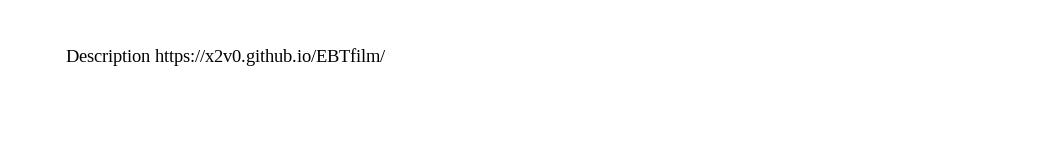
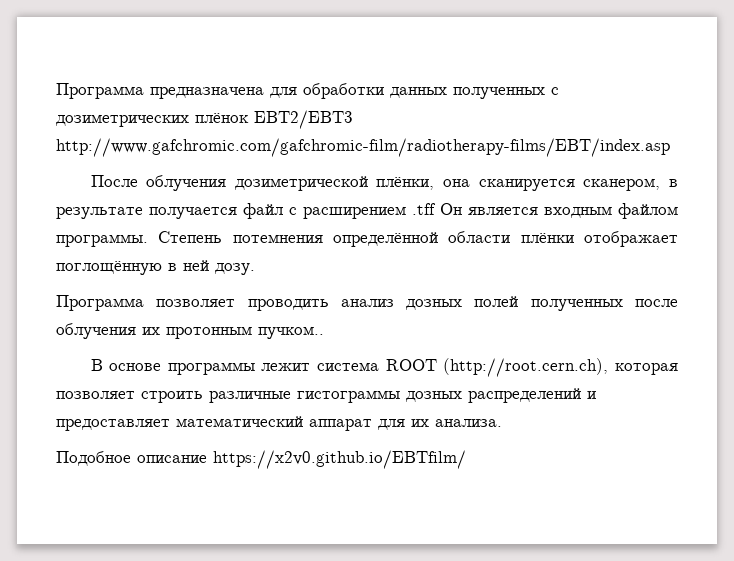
[66,50,150,66] Description -> [56,83,559,99] [56,110,353,129] [56,138,670,157] [90,175,678,191] [56,203,678,219] [56,231,678,247] [56,260,255,275] [56,295,678,311] [56,323,324,339] [90,358,678,377] [56,388,596,403] [56,416,502,431] [56,451,207,466] Программа предназначена для обработки данных полученных с дозиметрических плёнок EBT2/EBT3 http://www.gafchromic.com/gafchromic-film/radiotherapy-films/EBT/index.asp // После облучения дозиметрической плёнки, она сканируется сканером, в результате получается файл с расширением .tff Он является входным файлом программы. Степень потемнения определённой области плёнки отображает поглощённую в ней дозу. // Программа позволяет проводить анализ дозных полей полученных после облучения их протонным пучком.. // В основе программы лежит система ROOT (http://root.cern.ch), которая позволяет строить различные гистограммы дозных распределений и предоставляет математический аппарат для их анализа. // Подобное описание

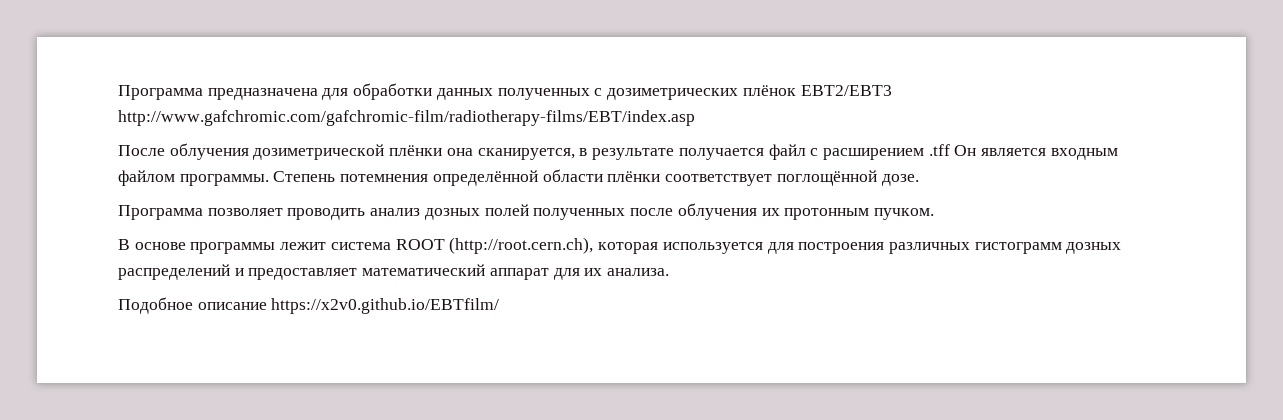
[376,177,661,191] плёнки, она сканируется сканером, -> [389,145,575,160] плёнки она сканируется,
[583,231,678,247] [56,260,255,275] отображает поглощённую в ней дозу. -> [665,170,919,186] соответствует поглощённой дозе.
[258,326,324,339] пучком.. -> [873,208,934,220] пучком.
[56,390,400,403] позволяет строить различные гистограммы -> [662,242,1062,254] используется для построения различных гистограмм

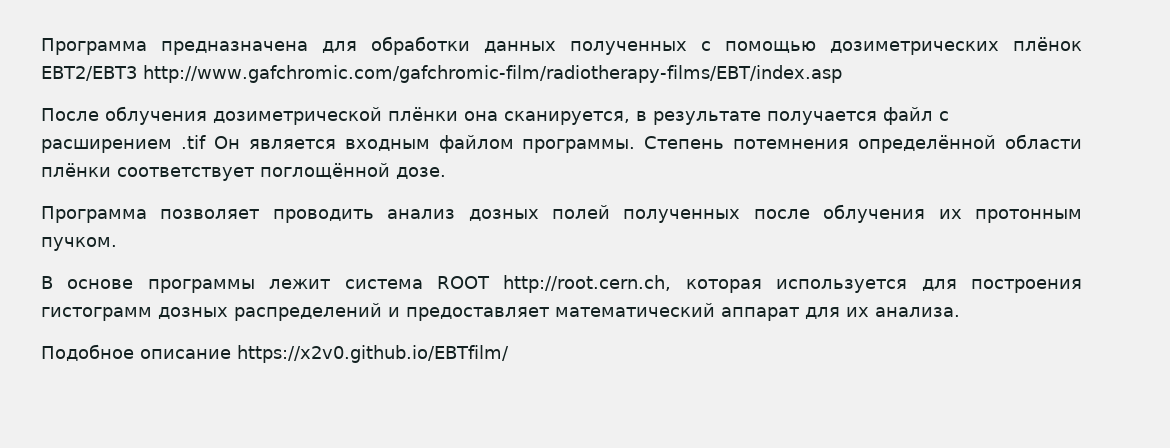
(603, 92) none -> [725,41,816,53] помощью
[928,144,950,156] .tff -> [180,135,206,149] .tif
[449,237,594,254] (http://root.cern.ch), -> [503,275,672,293] http://root.cern.ch,
[888,242,970,254] различных -> (1082, 286) none

